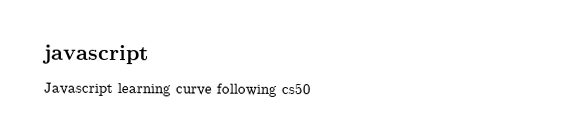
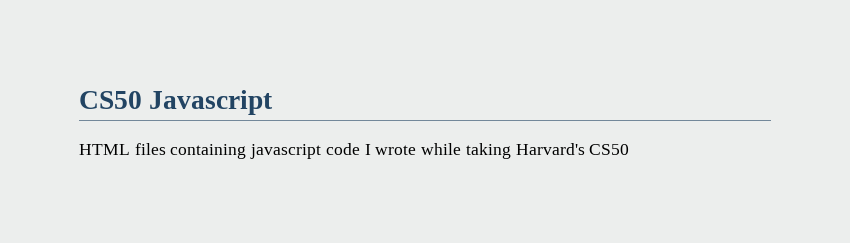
[41,44,149,65] [43,82,311,97] javascript // Javascript learning curve following cs50 -> [79,90,274,115] [79,143,630,159] CS50 Javascript // HTML files containing javascript code I wrote while taking Harvard's CS50

